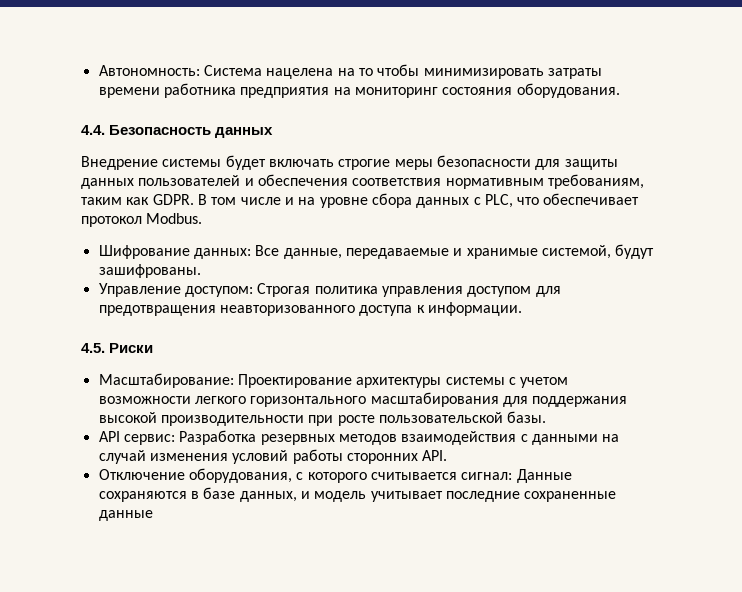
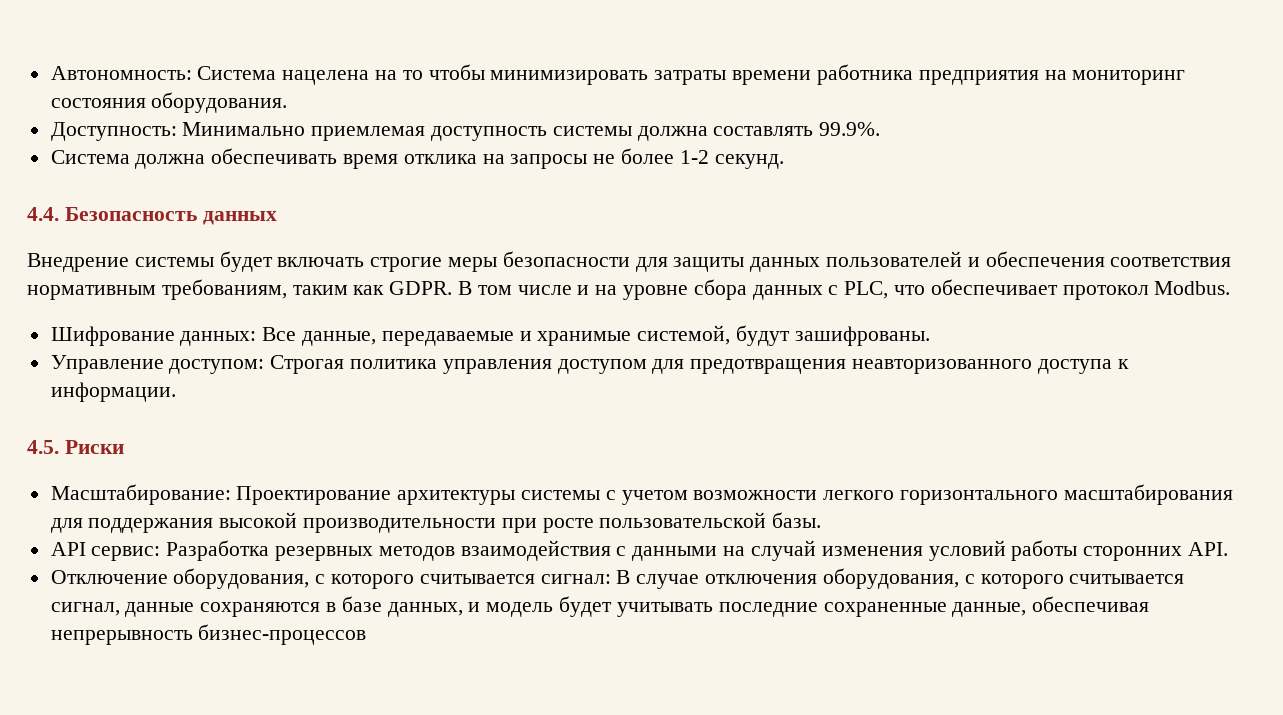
(620, 90) none -> [50,122,881,141] [50,148,784,169] // Доступность: Минимально приемлемая доступность системы должна составлять 99.9%. // Система должна обеспечивать время отклика на запросы не более 1-2 секунд.
[516,469,572,483] Данные -> [616,568,1185,589] [50,602,195,617] В случае отключения оборудования, с которого считывается сигнал, данные
[370,491,617,502] [98,510,153,521] учитывает последние сохраненные данные -> [559,596,1150,617] [50,624,367,645] будет учитывать последние сохраненные данные, обеспечивая непрерывность бизнес-процессов

